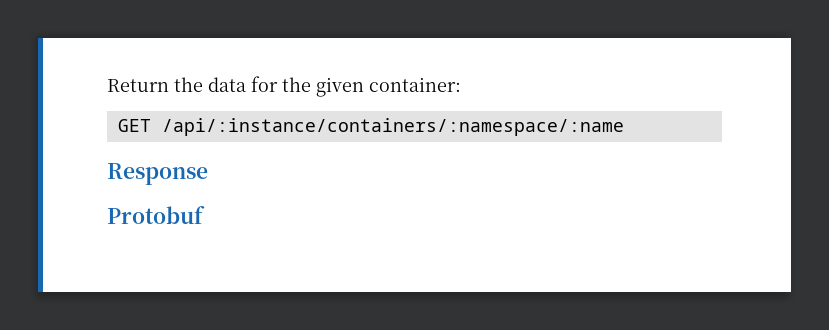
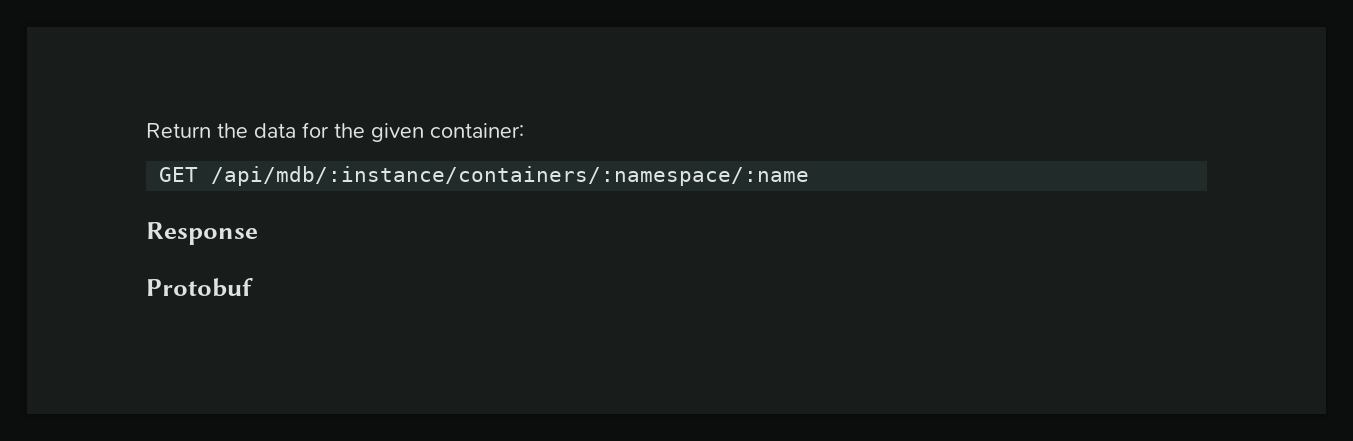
[161,118,624,136] /api/:instance/containers/:namespace/:name -> [211,166,810,186] /api/mdb/:instance/containers/:namespace/:name

